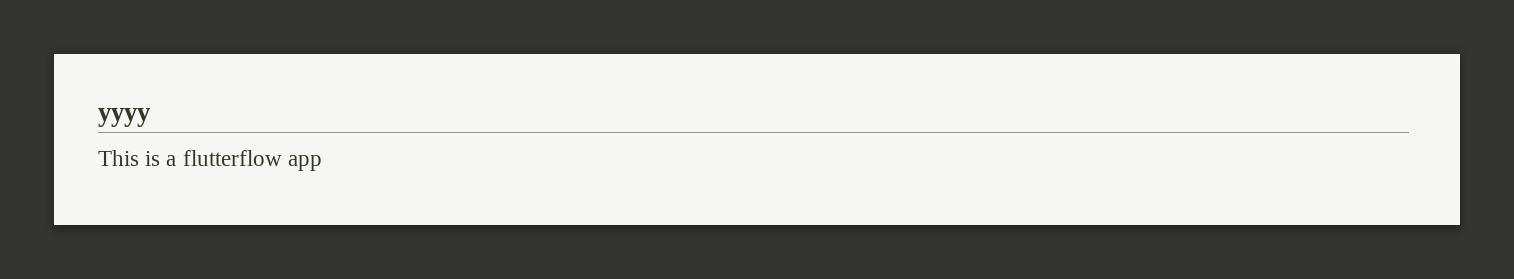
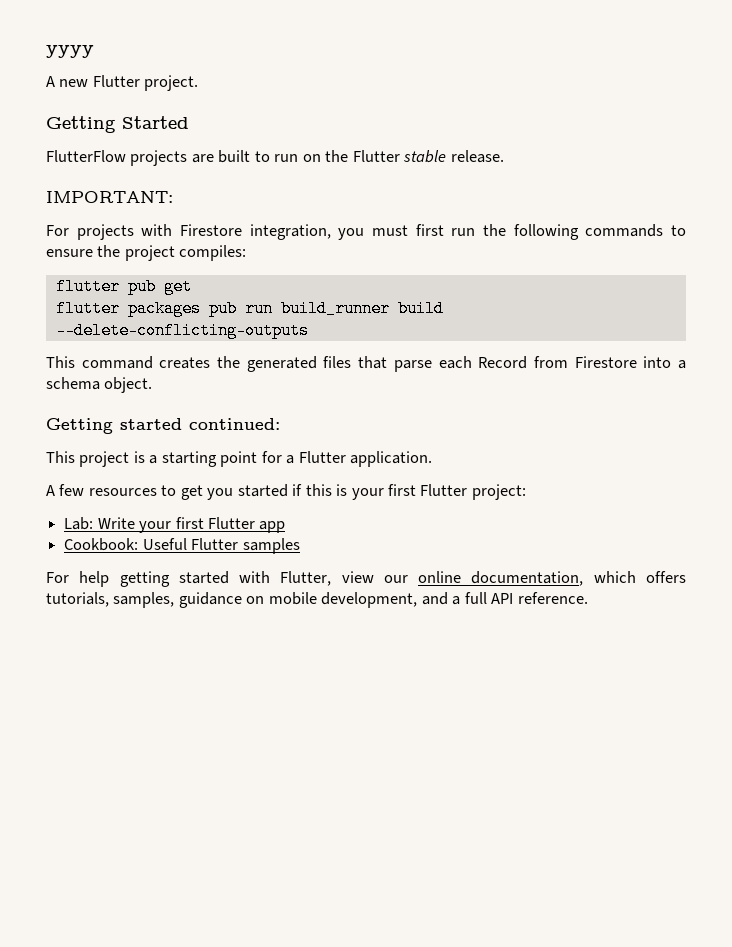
[98,150,322,171] This is a flutterflow app -> [46,75,199,91] [46,116,189,133] [46,150,504,166] [46,191,173,203] [46,224,686,240] [46,245,247,261] [55,278,192,295] [55,300,444,317] [55,322,309,339] [46,356,687,372] [46,377,153,393] [46,418,280,434] [46,451,433,467] [46,484,526,500] [64,517,286,533] [64,538,300,554] [46,571,686,587] [46,592,588,608] A new Flutter project. // Getting Started // FlutterFlow projects are built to run on the Flutter stable release. // IMPORTANT: // For projects with Firestore integration, you must first run the following commands to ensure the project compiles: // flutter pub get // flutter packages pub run build_runner build --delete-conflicting-outputs // This command creates the generated files that parse each Record from Firestore into a schema object. // Getting started continued: // This project is a starting point for a Flutter application. // A few resources to get you started if this is your first Flutter project: // Lab: Write your first Flutter app // Cookbook: Useful Flutter samples // For help getting started with Flutter, view our online documentation, which offers tutorials, samples, guidance on mobile development, and a full API reference.

